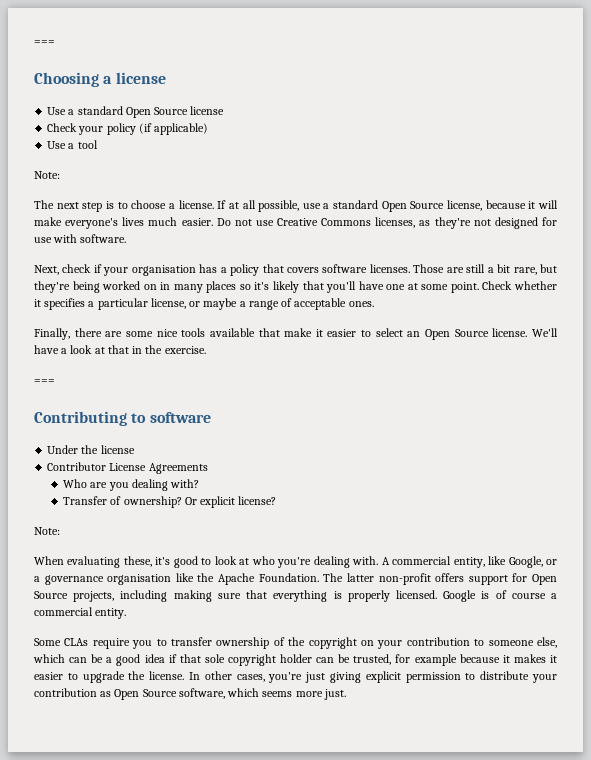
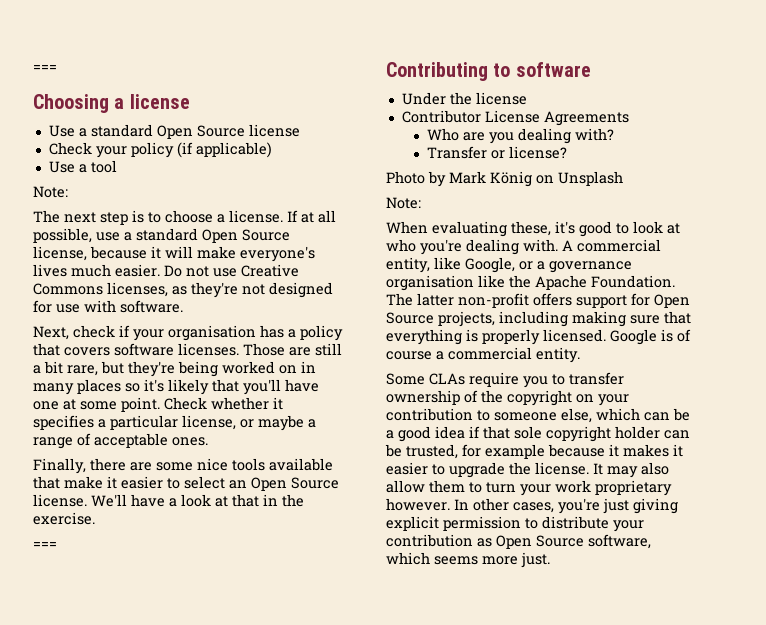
[110,496,277,508] of ownership? Or explicit license? -> [491,146,568,159] [386,171,623,187] or license? // Photo by Mark König on Unsplash
(185, 675) none -> [593,462,669,478] [386,480,672,496] [386,498,450,511] It may also allow them to turn your work proprietary however.

